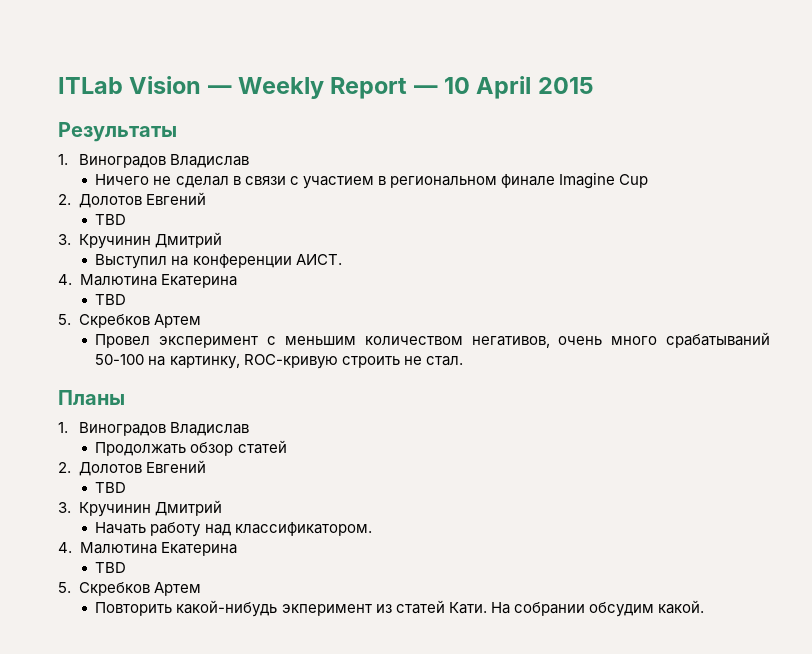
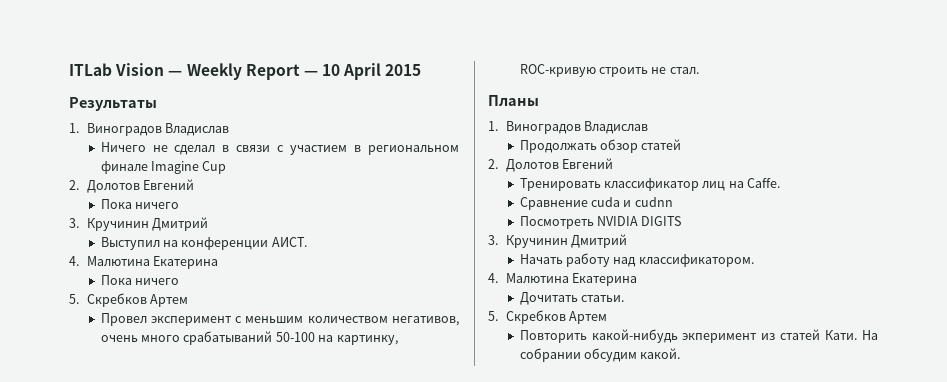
[95,214,127,225] TBD -> [100,199,180,209] Пока ничего
[95,294,127,305] TBD -> [100,275,180,285] Пока ничего
[95,482,127,493] TBD -> [519,178,781,191] [519,197,673,210] [519,216,682,229] Тренировать классификатор лиц на Caffe. // Сравнение cuda и cudnn // Посмотреть NVIDIA DIGITS
[95,562,127,573] TBD -> [519,292,625,305] Дочитать статьи.

